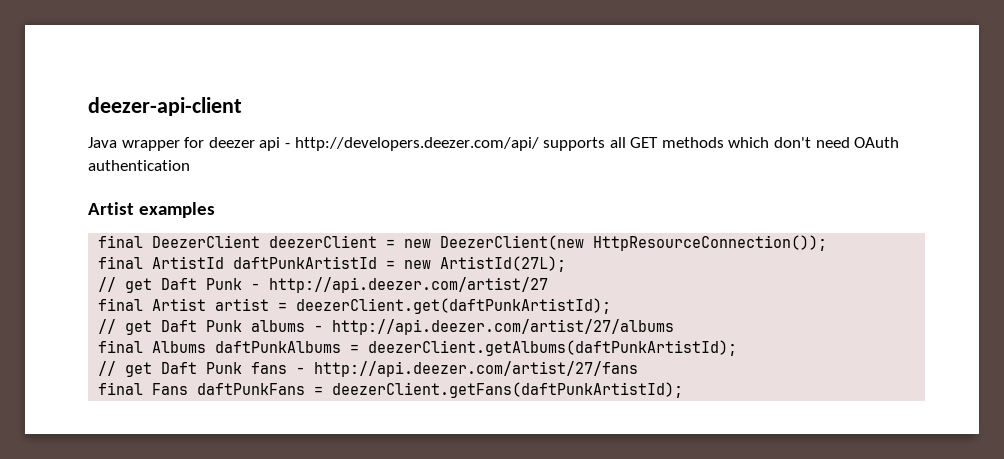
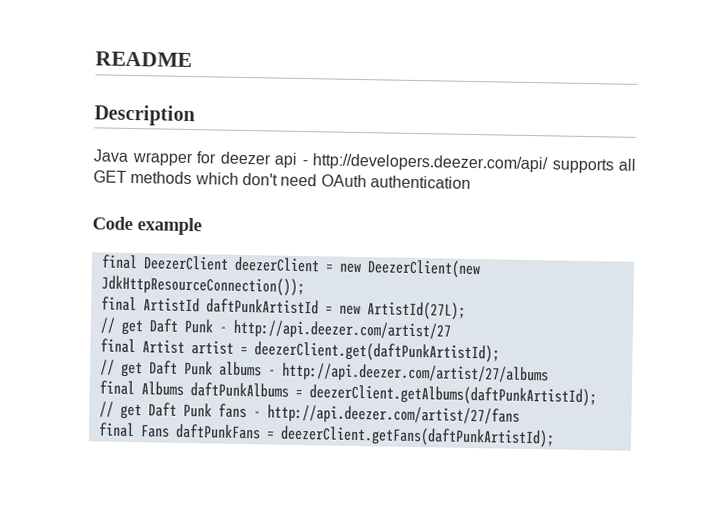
[88,97,242,116] deezer-api-client -> [95,51,192,68] [94,104,195,127] README // Description
[88,202,215,218] Artist examples -> [92,216,202,236] Code example
[593,235,828,251] HttpResourceConnection()); -> [100,275,305,297] JdkHttpResourceConnection());

